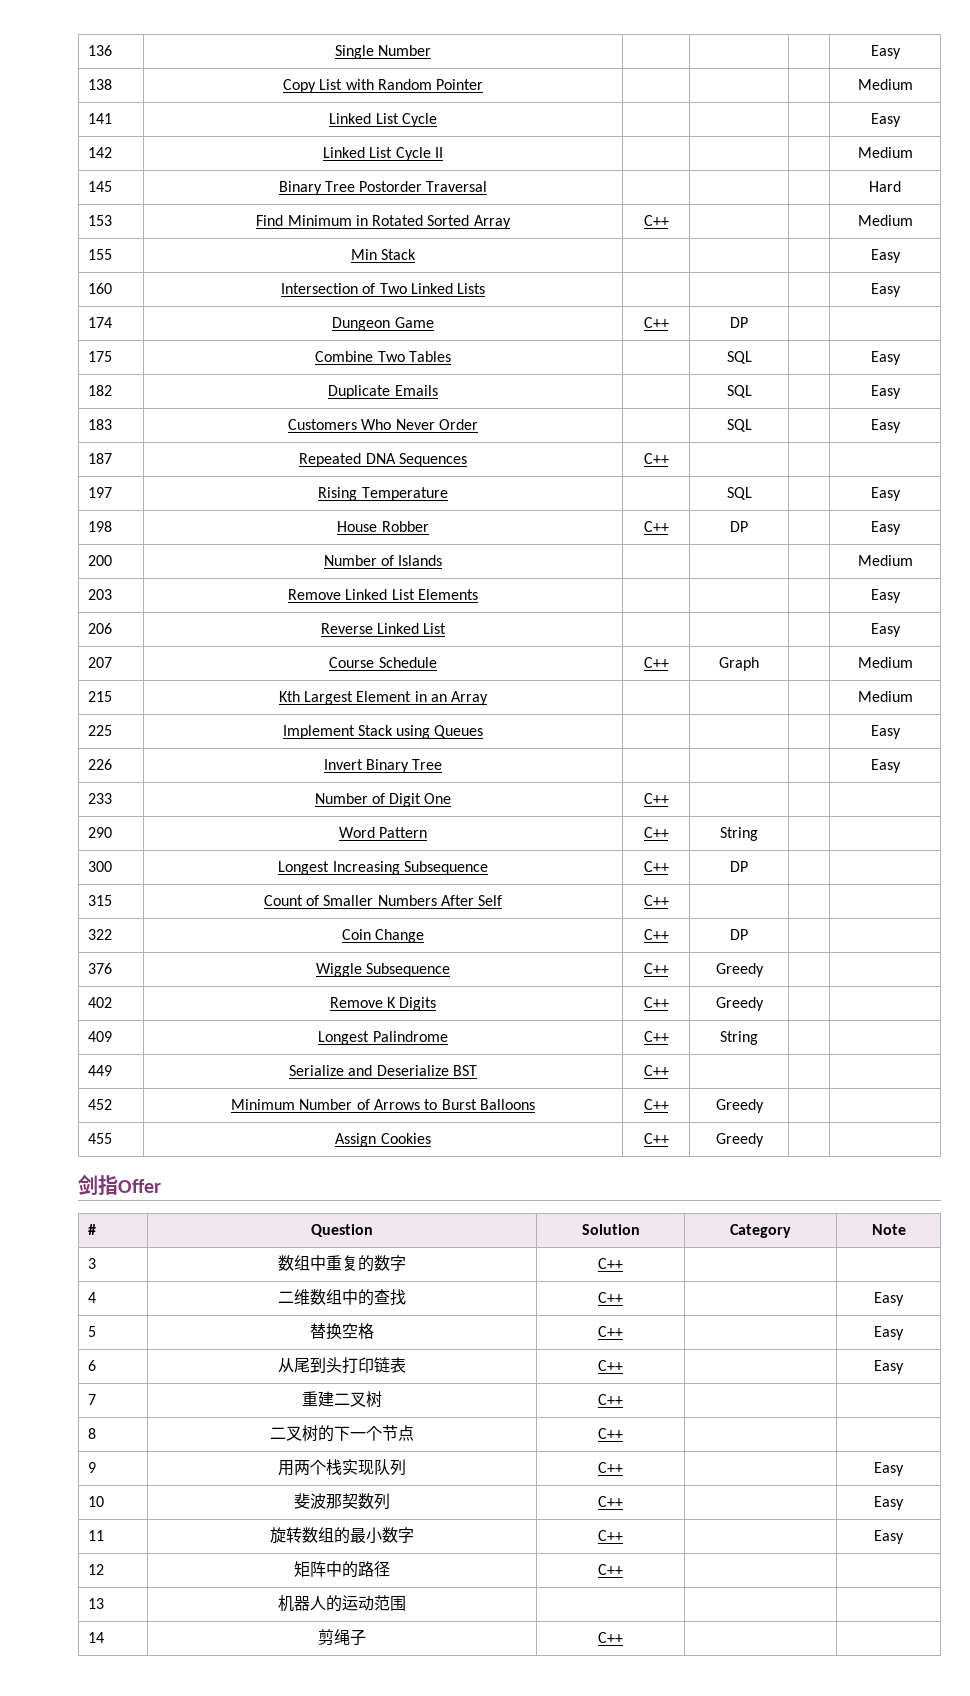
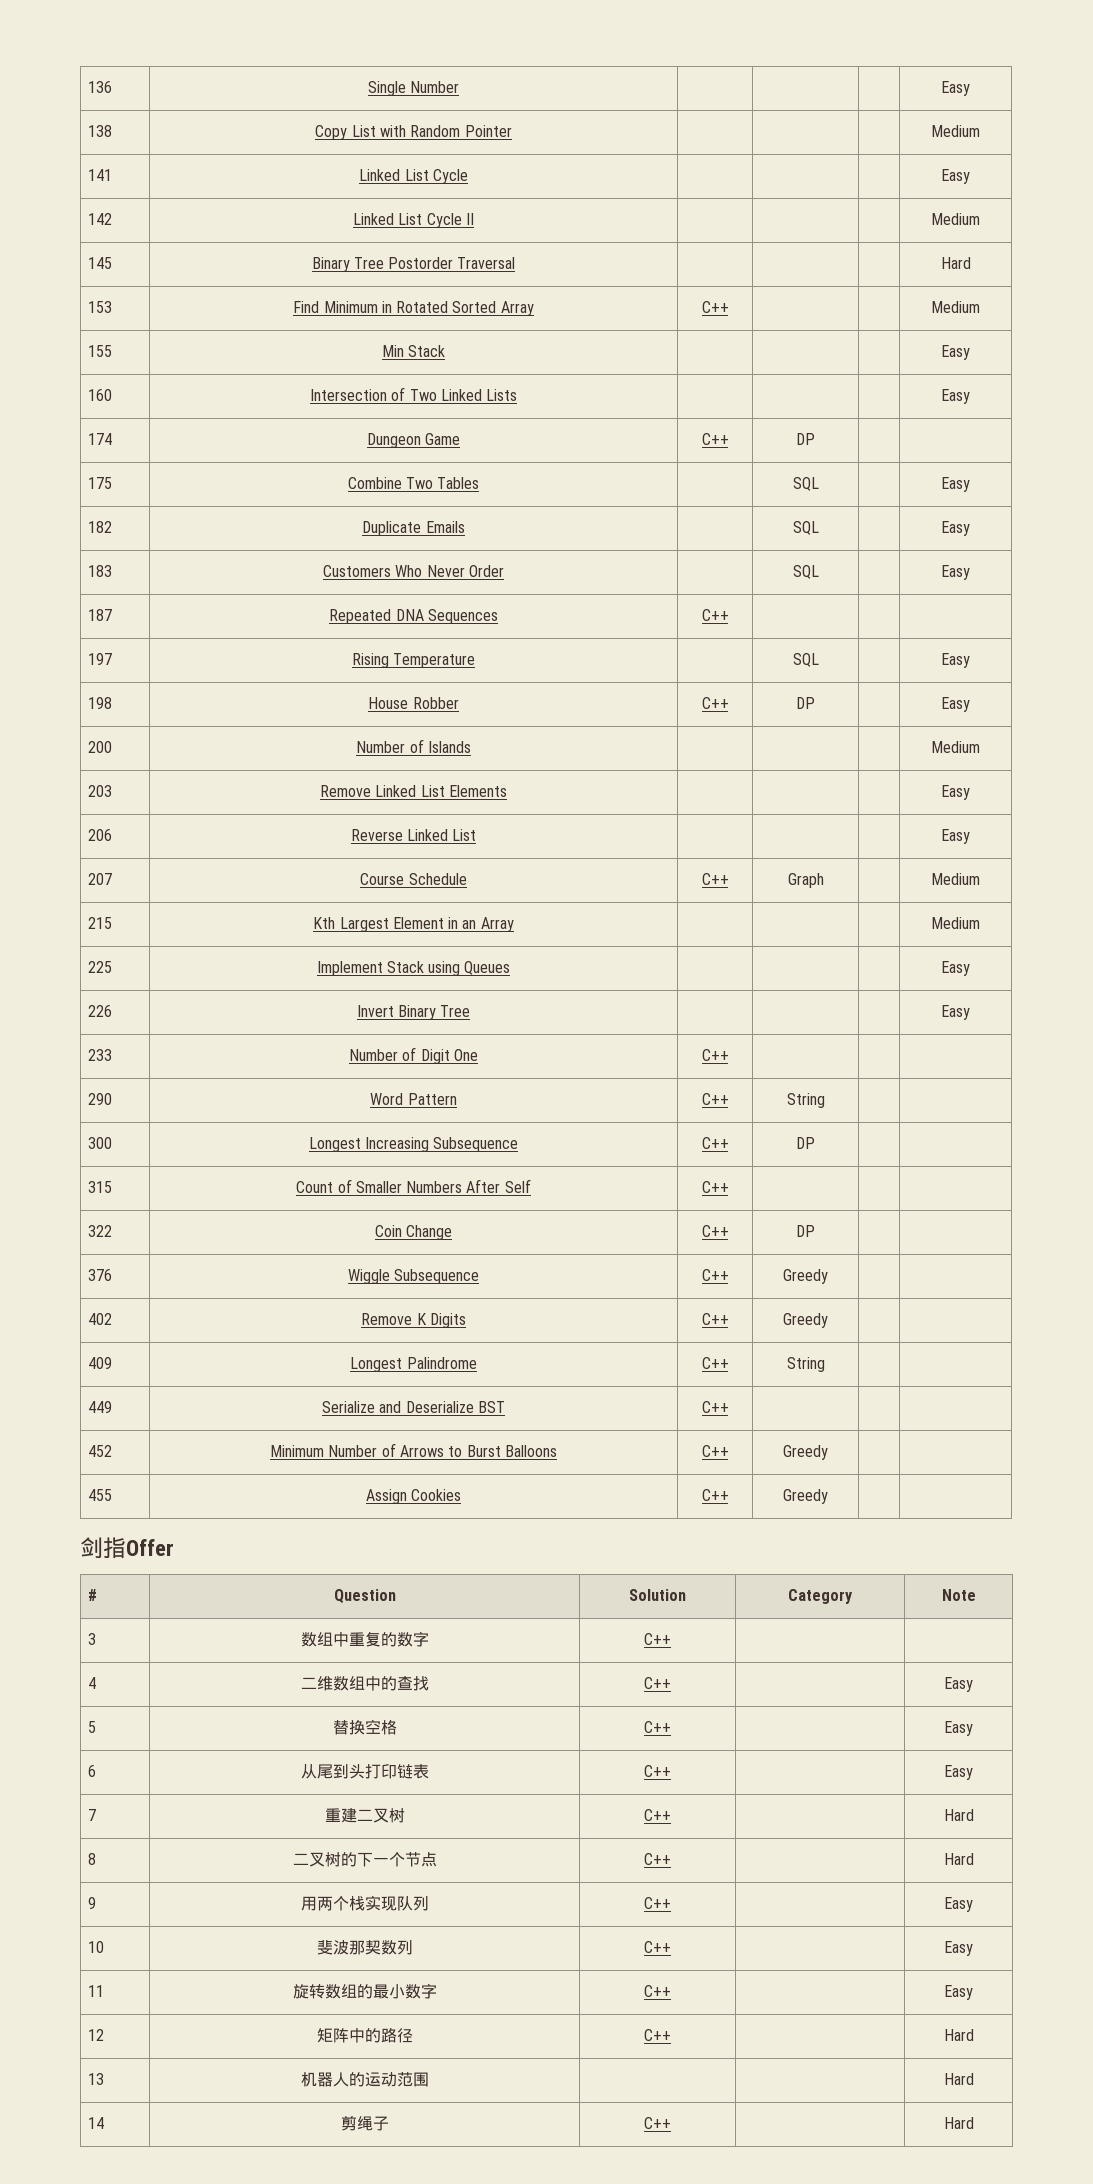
(623, 1399) none -> [943,1809,974,1821] Hard
(623, 1433) none -> [943,1853,974,1865] Hard
(623, 1569) none -> [943,2029,974,2041] Hard
(406, 1603) none -> [943,2073,974,2085] Hard
(623, 1637) none -> [943,2117,974,2129] Hard

